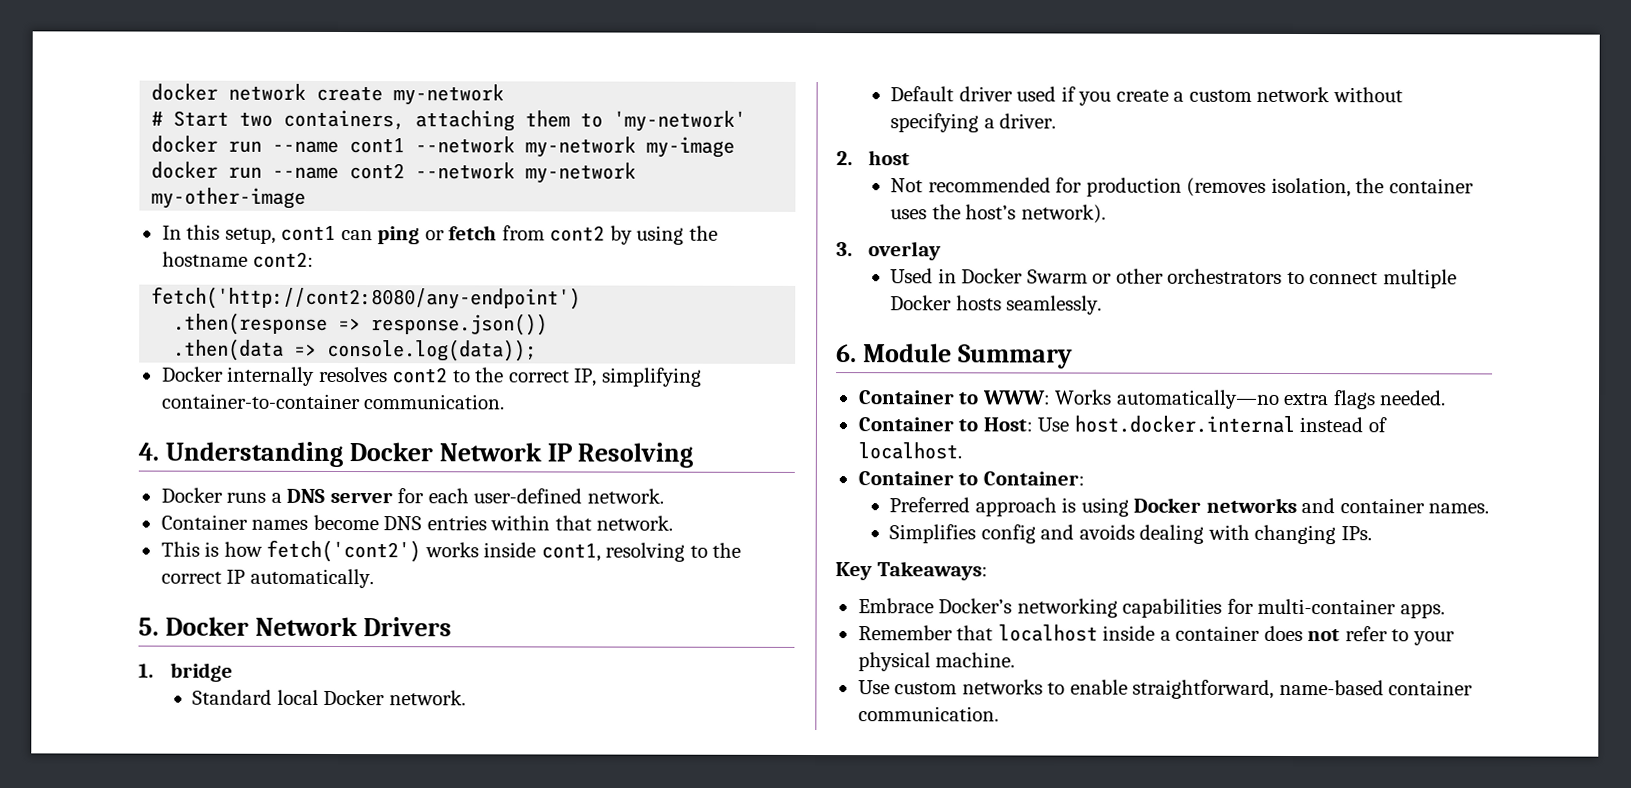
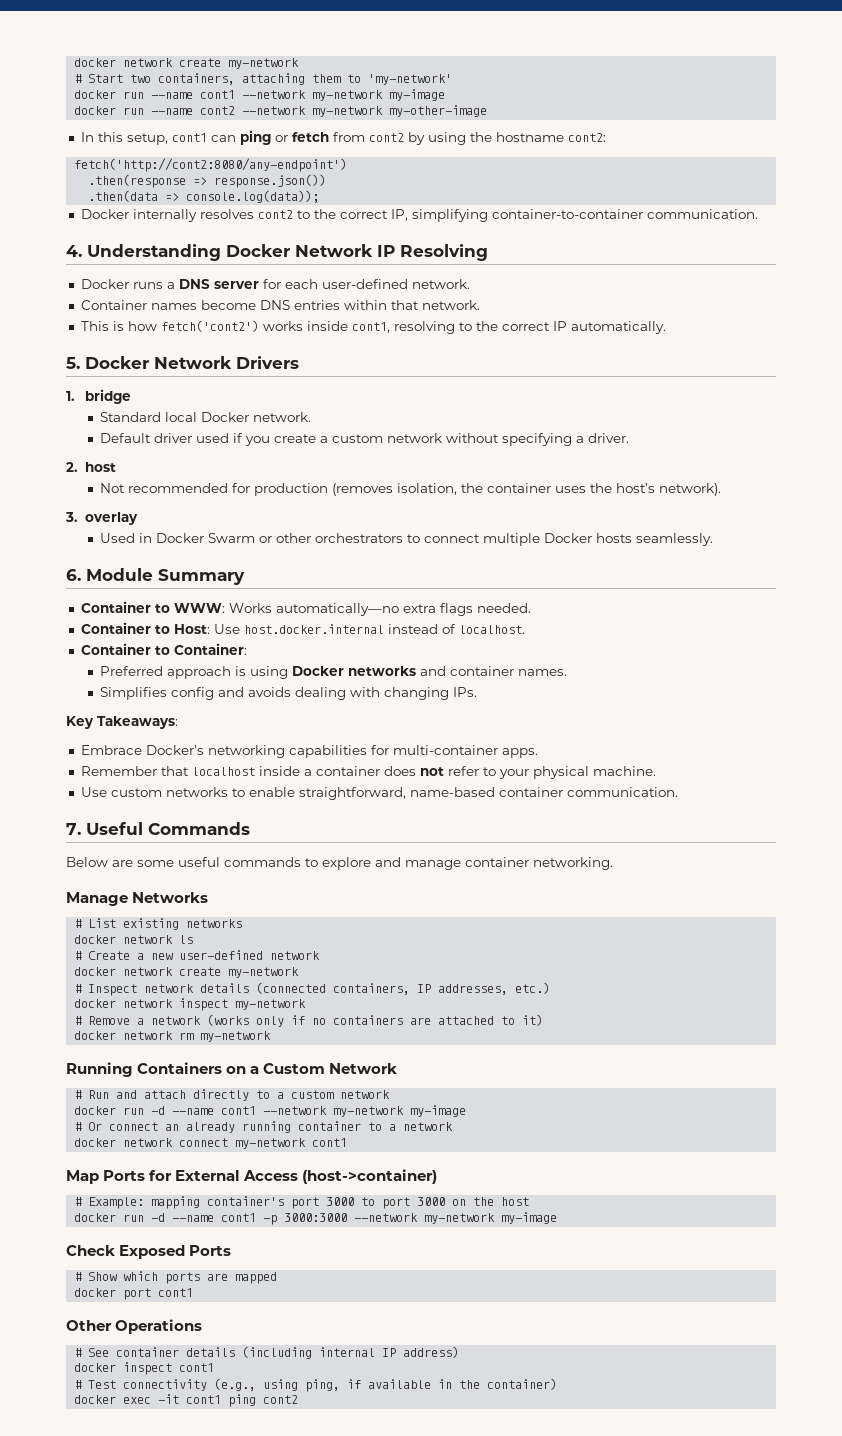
(999, 714) none -> [66,822,250,835] [66,857,613,870] [66,892,209,906] [74,918,243,930] [74,935,194,944] [74,950,321,960] [74,967,300,978] [74,982,551,996] [74,998,307,1011] [74,1014,544,1027] [74,1031,272,1042] [66,1062,398,1077] [74,1089,391,1101] [74,1105,467,1117] [74,1121,454,1133] [74,1138,348,1149] [66,1169,438,1184] [74,1196,530,1209] [74,1212,558,1225] [66,1245,232,1259] [74,1271,278,1284] [74,1288,194,1300] [66,1319,203,1334] [74,1346,460,1359] [74,1362,215,1375] [74,1378,558,1392] [74,1394,299,1407] // 7. Useful Commands // Below are some useful commands to explore and manage container networking. // Manage Networks // # List existing networks // docker network ls // # Create a new user-defined network // docker network create my-network // # Inspect network details (connected containers, IP addresses, etc.) // docker network inspect my-network // # Remove a network (works only if no containers are attached to it) // docker network rm my-network // Running Containers on a Custom Network // # Run and attach directly to a custom network // docker run -d --name cont1 --network my-network my-image // # Or connect an already running container to a network // docker network connect my-network cont1 // Map Ports for External Access (host->container) // # Example: mapping container's port 3000 to port 3000 on the host // docker run -d --name cont1 -p 3000:3000 --network my-network my-image // Check Exposed Ports // # Show which ports are mapped // docker port cont1 // Other Operations // # See container details (including internal IP address) // docker inspect cont1 // # Test connectivity (e.g., using ping, if available in the container) // docker exec -it cont1 ping cont2

